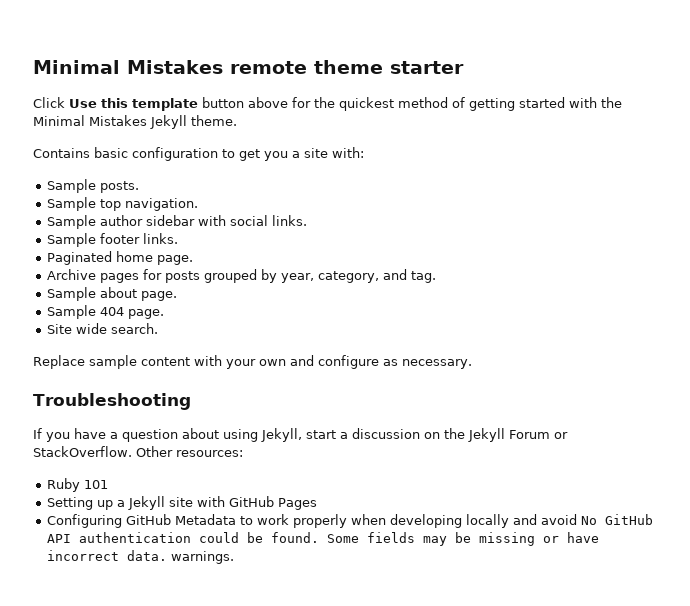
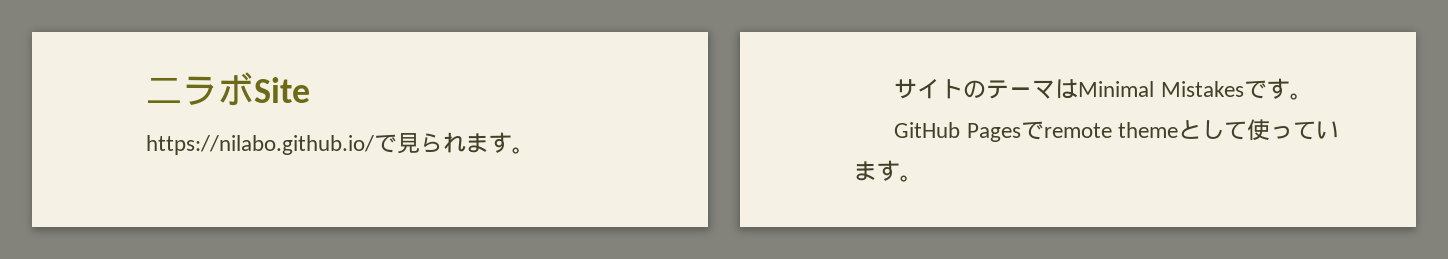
[33,60,464,74] [33,97,622,111] [33,115,237,129] [33,147,364,161] [47,179,140,193] [47,197,199,211] [47,215,308,229] [47,233,179,247] [47,251,194,265] [47,269,437,283] [47,287,178,301] [47,305,165,319] [47,323,159,334] [33,355,472,369] [33,393,191,410] [33,428,568,442] [33,446,243,457] [47,478,109,492] [47,496,318,510] [47,514,654,528] [47,532,600,546] [47,550,235,564] Minimal Mistakes remote theme starter // Click Use this template button above for the quickest method of getting started with the Minimal Mistakes Jekyll theme. // Contains basic configuration to get you a site with: // Sample posts. // Sample top navigation. // Sample author sidebar with social links. // Sample footer links. // Paginated home page. // Archive pages for posts grouped by year, category, and tag. // Sample about page. // Sample 404 page. // Site wide search. // Replace sample content with your own and configure as necessary. // Troubleshooting // If you have a question about using Jekyll, start a discussion on the Jekyll Forum or StackOverflow. Other resources: // Ruby 101 // Setting up a Jekyll site with GitHub Pages // Configuring GitHub Metadata to work properly when developing locally and avoid No GitHub API authentication could be found. Some fields may be missing or have incorrect data. warnings. -> [146,72,310,106] [146,132,535,155] [894,78,1313,100] [894,119,1339,142] [854,160,923,182] 二ラボSite // https://nilabo.github.io/で見られます。 // サイトのテーマはMinimal Mistakesです。 // GitHub Pagesでremote themeとして使っています。

